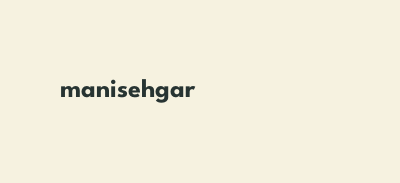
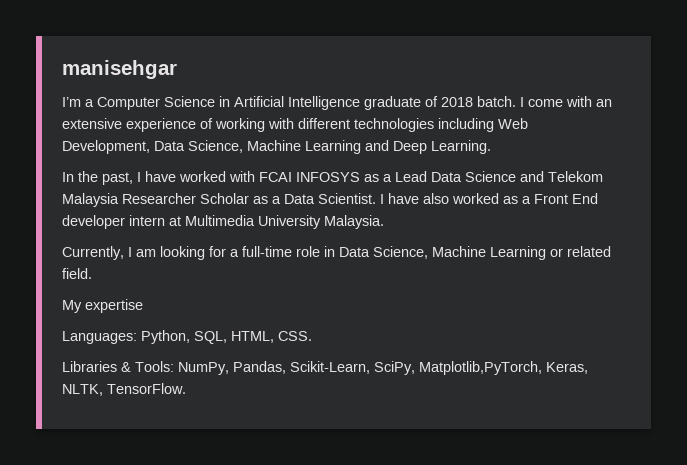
(196, 91) none -> [62,96,612,110] [62,118,528,132] [62,140,491,154] [62,171,603,185] [62,193,598,207] [62,215,384,229] [62,246,611,260] [62,268,92,279] [62,299,143,313] [62,330,312,344] [62,361,588,375] [62,383,186,396] // I’m a Computer Science in Artificial Intelligence graduate of 2018 batch. I come with an extensive experience of working with different technologies including Web Development, Data Science, Machine Learning and Deep Learning. // In the past, I have worked with FCAI INFOSYS as a Lead Data Science and Telekom Malaysia Researcher Scholar as a Data Scientist. I have also worked as a Front End developer intern at Multimedia University Malaysia. // Currently, I am looking for a full-time role in Data Science, Machine Learning or related field. // My expertise // Languages: Python, SQL, HTML, CSS. // Libraries & Tools: NumPy, Pandas, Scikit-Learn, SciPy, Matplotlib,PyTorch, Keras, NLTK, TensorFlow.

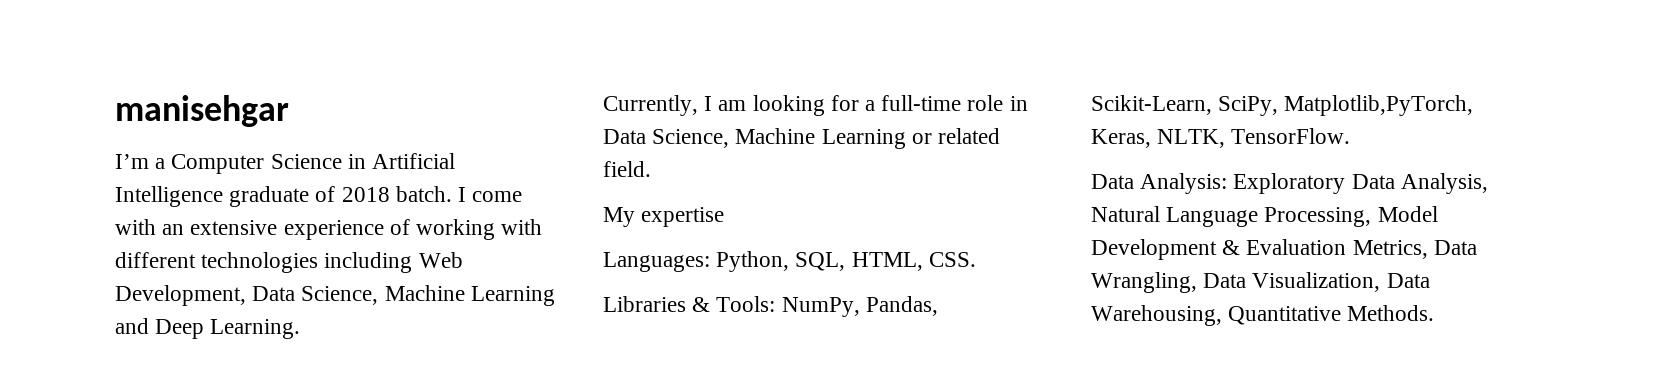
[62,171,603,185] [62,193,598,207] [62,215,384,229] // In the past, I have worked with FCAI INFOSYS as a Lead Data Science and Telekom Malaysia Researcher Scholar as a Data Scientist. I have also worked as a Front End developer intern at Multimedia University Malaysia. -> (301, 329) none
(186, 388) none -> [1091,173,1488,194] [1091,206,1438,227] [1091,239,1477,260] [1091,272,1430,293] [1091,305,1435,326] // Data Analysis: Exploratory Data Analysis, Natural Language Processing, Model Development & Evaluation Metrics, Data Wrangling, Data Visualization, Data Warehousing, Quantitative Methods.

